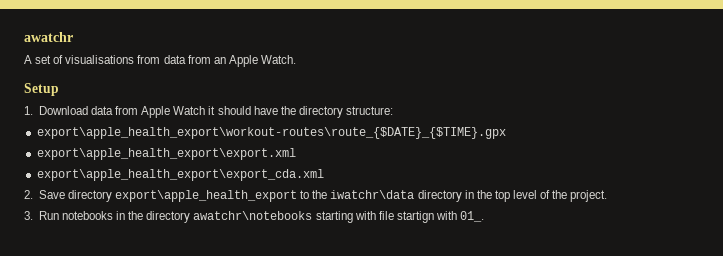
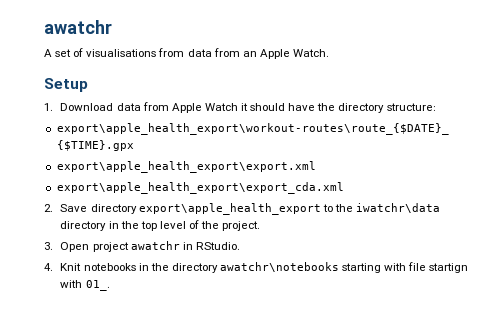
[38,211,59,220] Run -> [60,241,240,252] [44,263,82,271] Open project awatchr in RStudio. // 4. Knit

